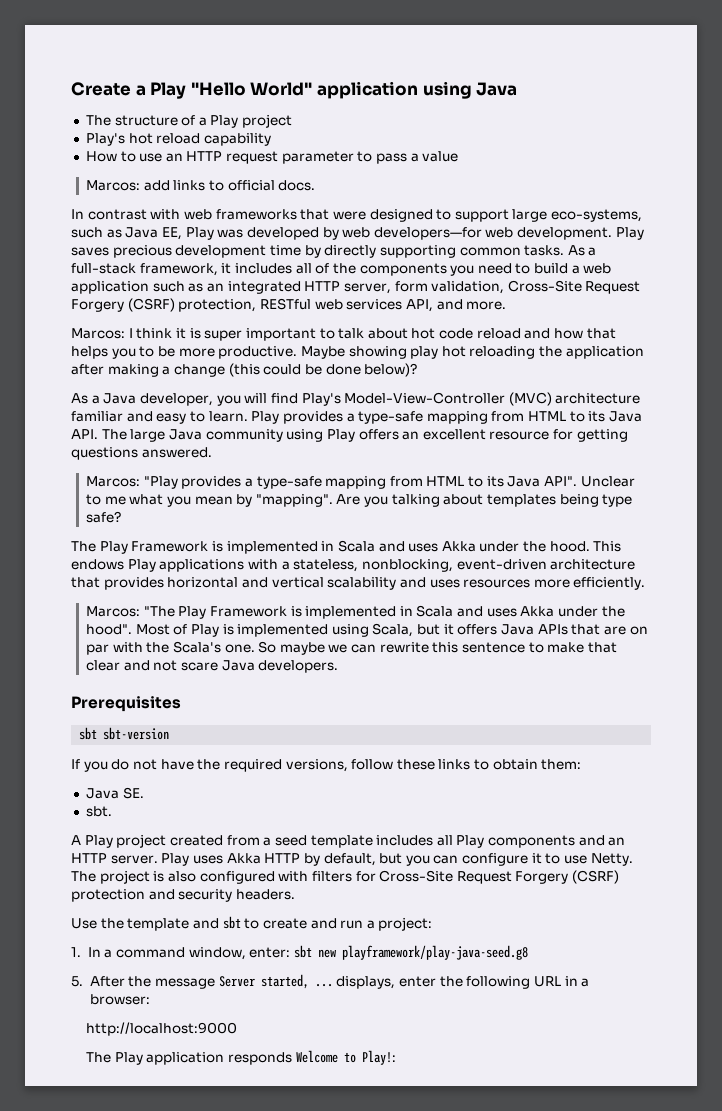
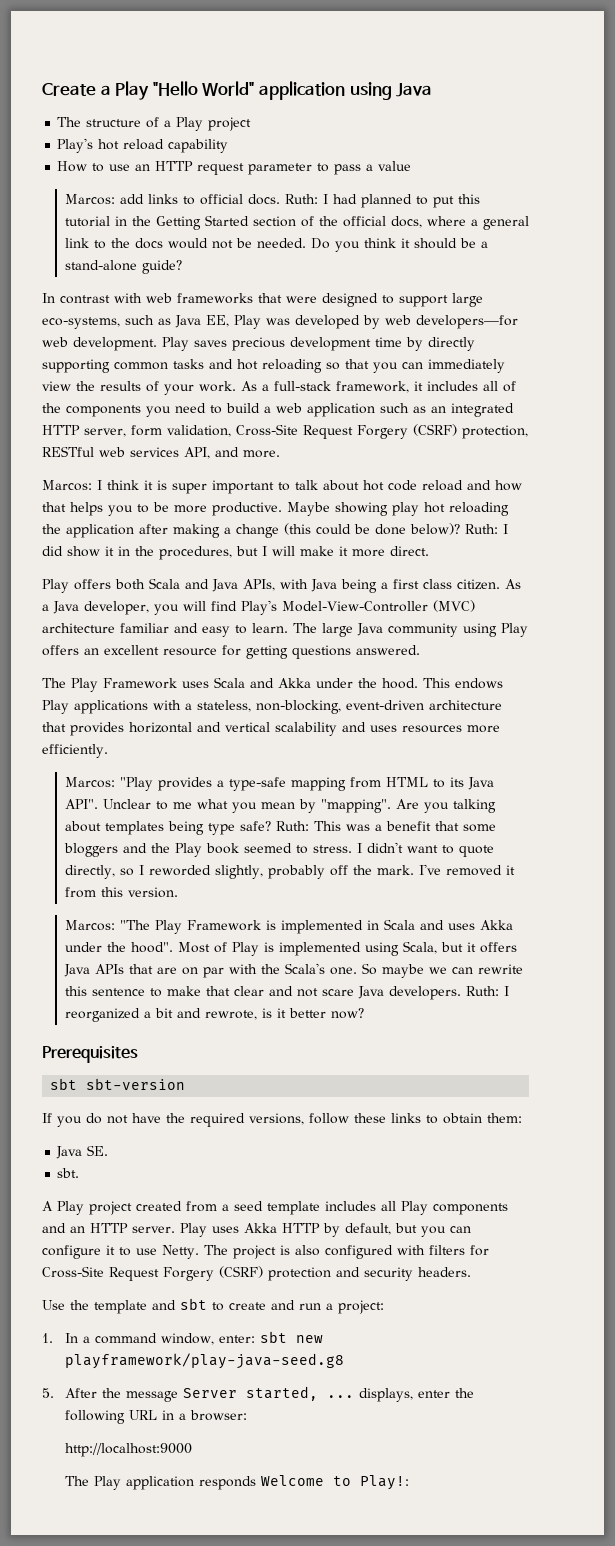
(316, 185) none -> [284,194,480,208] [64,215,529,230] [64,238,488,252] [64,260,182,274] Ruth: I had planned to put this tutorial in the Getting Started section of the official docs, where a general link to the docs would not be needed. Do you think it should be a stand-alone guide?
[524,245,565,256] tasks. -> [173,359,505,373] [42,381,236,395] tasks and hot reloading so that you can immediately view the results of your work.
(418, 370) // -> [465,524,508,534] [42,546,429,560] [42,578,500,593] Ruth: I did show it in the procedures, but I will make it more direct. // Play offers both Scala and Java APIs, with Java being a first class citizen.
[251,411,643,424] [71,429,98,439] Play provides a type-safe mapping from HTML to its Java API. -> (288, 628) none
(212, 452) none -> [42,677,503,692] [42,700,502,714] [42,722,500,736] [42,744,108,758] // The Play Framework uses Scala and Akka under the hood. This endows Play applications with a stateless, non-blocking, event-driven architecture that provides horizontal and vertical scalability and uses resources more efficiently.
[71,540,622,554] [71,559,636,572] [71,577,646,590] // The Play Framework is implemented in Scala and uses Akka under the hood. This endows Play applications with a stateless, nonblocking, event-driven architecture that provides horizontal and vertical scalability and uses resources more efficiently. -> [275,821,496,832] [63,842,494,857] [64,864,515,879] [64,887,178,898] Ruth: This was a benefit that some bloggers and the Play book seemed to stress. I didn't want to quote directly, so I reworded slightly, probably off the mark. I've removed it from this version.
(339, 666) none -> [465,986,509,996] [64,1008,364,1022] Ruth: I reorganized a bit and rewrote, is it better now?

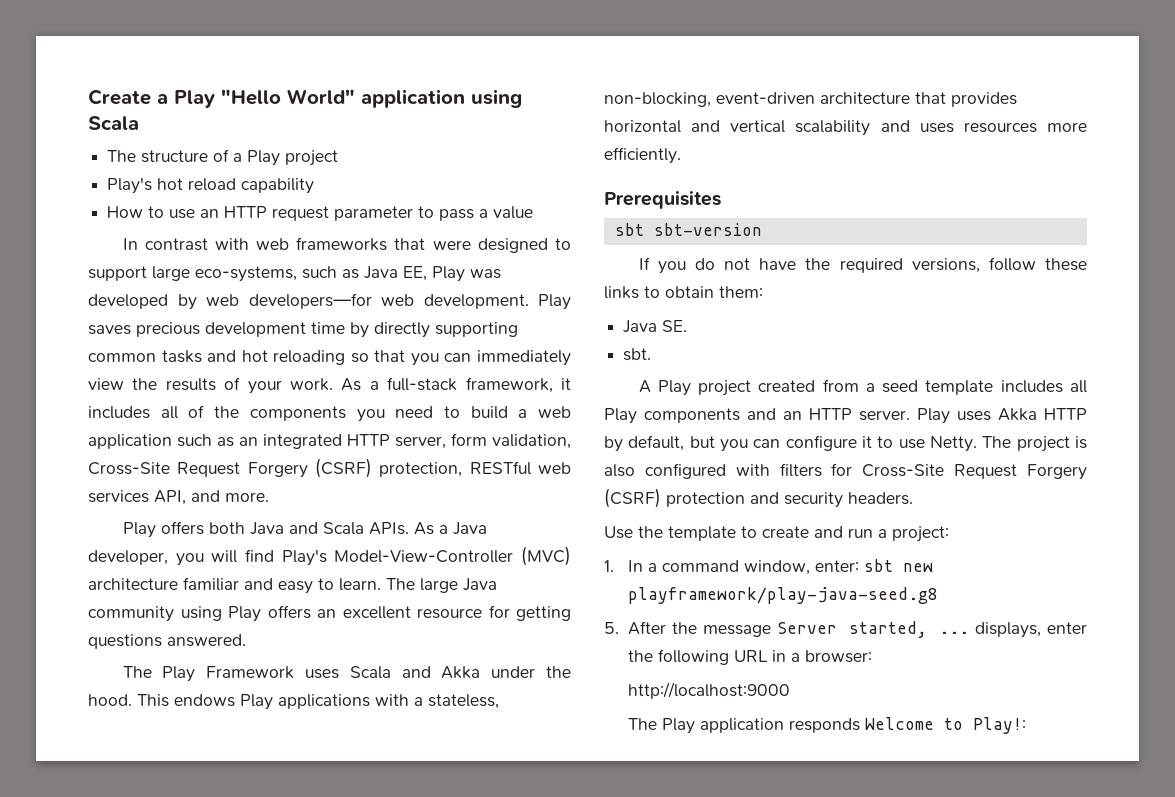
[396,83,433,97] Java -> [88,116,139,130] Scala
[64,194,480,208] [64,215,529,230] [64,238,488,252] [64,260,182,274] // Marcos: add links to official docs. Ruth: I had planned to put this tutorial in the Getting Started section of the official docs, where a general link to the docs would not be needed. Do you think it should be a stand-alone guide? -> (534, 212) none
[42,480,522,494] [42,502,509,516] [42,523,508,538] [42,546,429,560] [42,578,500,593] Marcos: I think it is super important to talk about hot code reload and how that helps you to be more productive. Maybe showing play hot reloading the application after making a change (this could be done below)? Ruth: I did show it in the procedures, but I will make it more direct. // Play offers both Scala and Java APIs, with Java being a first class citizen. -> [122,521,409,538] Play offers both Java and Scala APIs.
[64,777,494,791] [64,799,496,813] [64,821,496,835] [63,842,494,857] [64,864,515,879] [64,887,178,898] [64,919,513,934] [64,941,517,956] [63,963,523,978] [64,986,509,1000] [64,1008,364,1022] // Marcos: "Play provides a type-safe mapping from HTML to its Java API". Unclear to me what you mean by "mapping". Are you talking about templates being type safe? Ruth: This was a benefit that some bloggers and the Play book seemed to stress. I didn't want to quote directly, so I reworded slightly, probably off the mark. I've removed it from this version. // Marcos: "The Play Framework is implemented in Scala and uses Akka under the hood". Most of Play is implemented using Scala, but it offers Java APIs that are on par with the Scala's one. So maybe we can rewrite this sentence to make that clear and not scare Java developers. Ruth: I reorganized a bit and rewrote, is it better now? -> (681, 155) none
[152,1298,207,1310] and sbt -> (736, 533) none

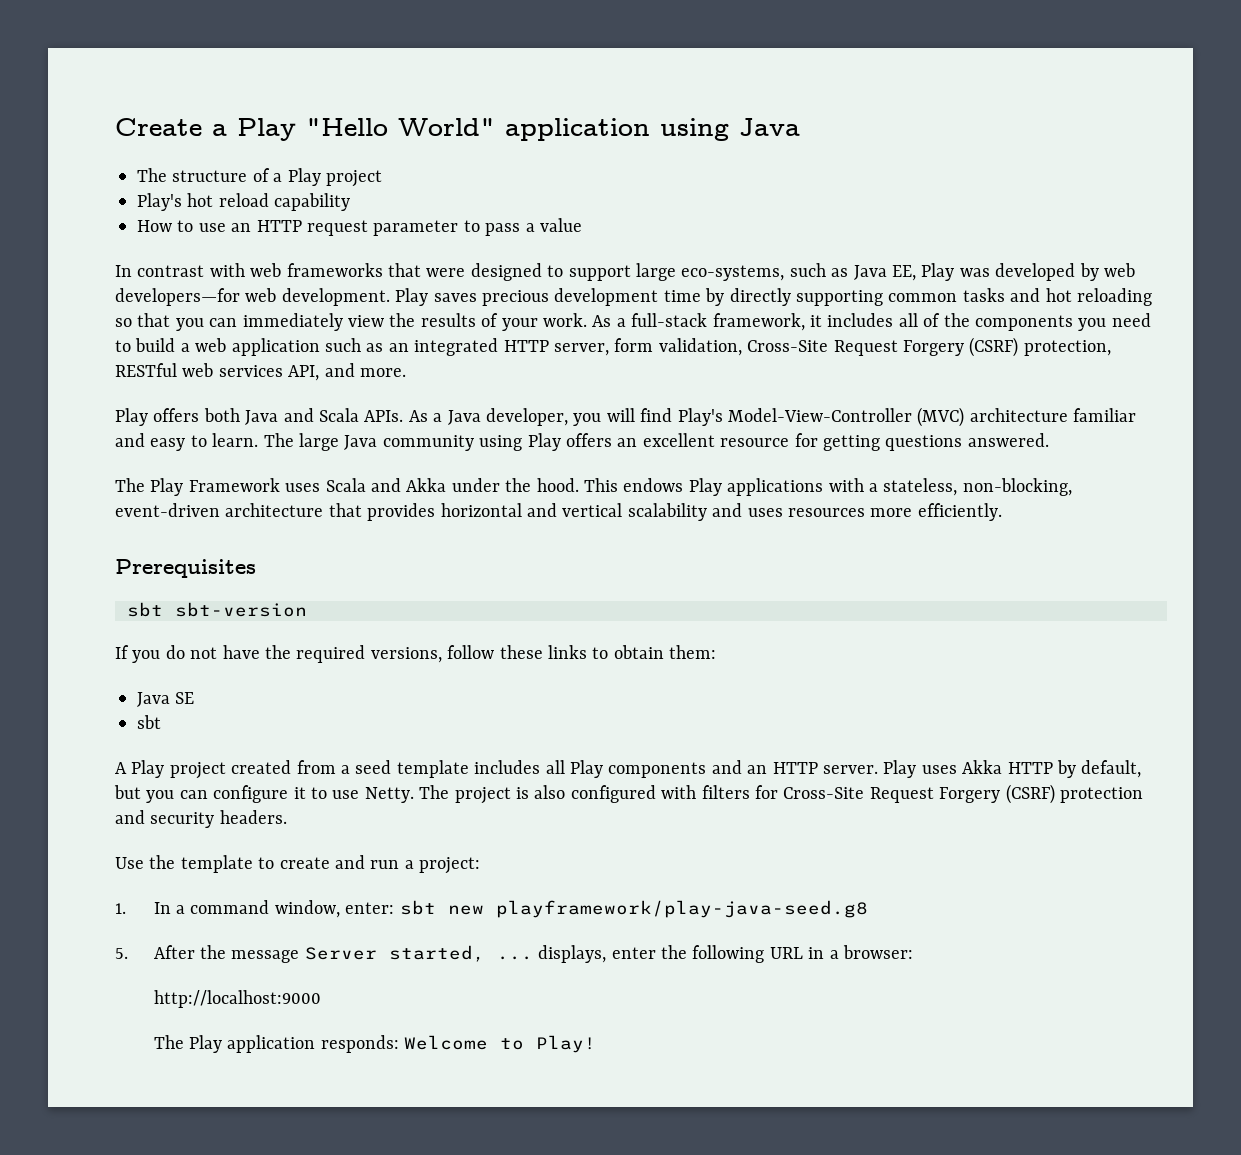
[88,116,139,130] Scala -> [739,118,800,136] Java
[662,320,688,332] [623,348,652,361] SE. // sbt. -> [175,692,195,704] [137,715,161,729] SE // sbt
[789,718,861,733] responds -> [320,1035,399,1053] responds:
[973,717,1027,734] Play!: -> [536,1035,597,1053] Play!

